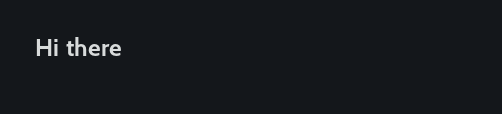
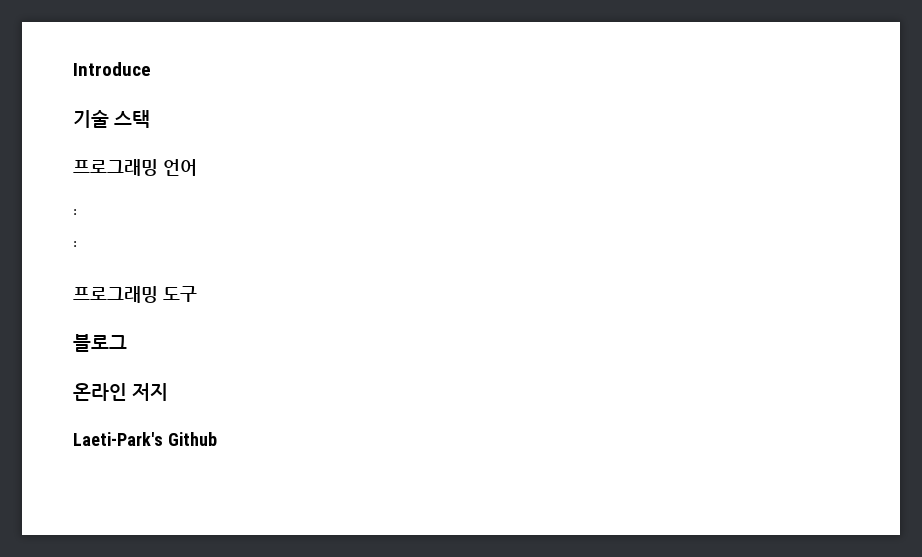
[35,37,122,56] Hi there -> [73,62,151,76] [73,110,151,128] [73,159,197,176] [73,208,77,216] [73,240,77,248] [73,286,197,303] [73,334,127,352] [73,383,169,401] [73,432,217,446] Introduce // 기술 스택 // 프로그래밍 언어 // : // : // 프로그래밍 도구 // 블로그 // 온라인 저지 // Laeti-Park's Github

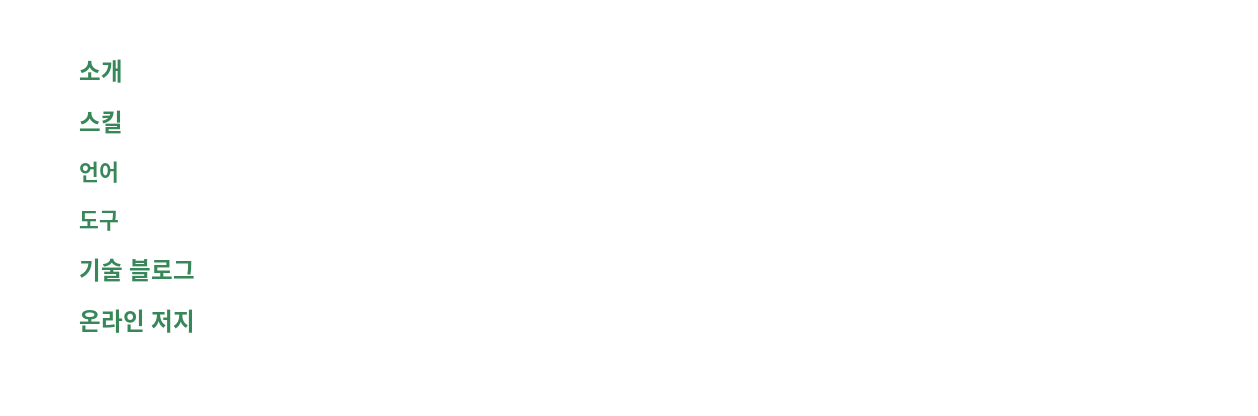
[73,62,151,76] [73,110,151,128] [73,159,197,176] [73,208,77,216] [73,240,77,248] [73,286,197,303] Introduce // 기술 스택 // 프로그래밍 언어 // : // : // 프로그래밍 도구 // -> [79,59,123,83] [79,110,123,134] [79,161,119,183] [79,210,119,231] [79,258,123,282] 소개 // 스킬 // 언어 // 도구 // 기술
[73,432,217,446] // Laeti-Park's Github -> (196, 321) none

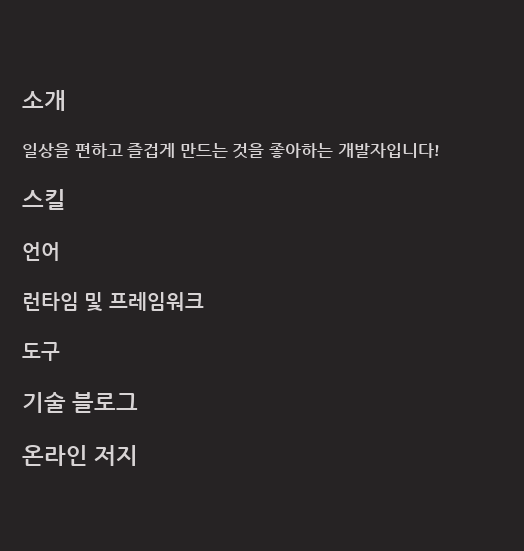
(123, 71) none -> [22,143,440,159] // 일상을 편하고 즐겁게 만드는 것을 좋아하는 개발자입니다!
(119, 172) none -> [22,292,204,312] // 런타임 및 프레임워크

